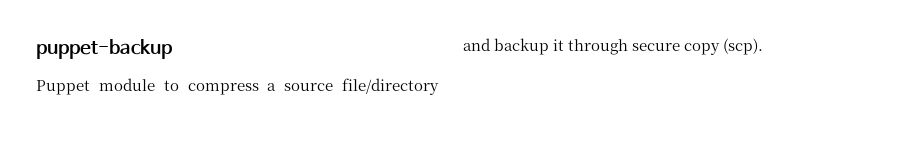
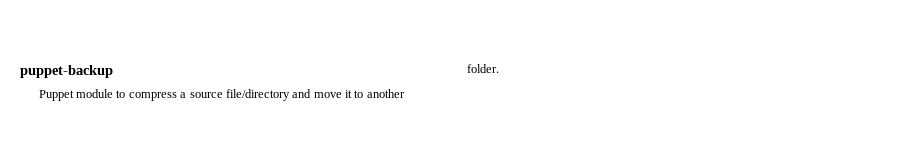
[494,38,764,55] backup it through secure copy (scp). -> [313,89,405,98] [467,64,499,73] move it to another folder.

